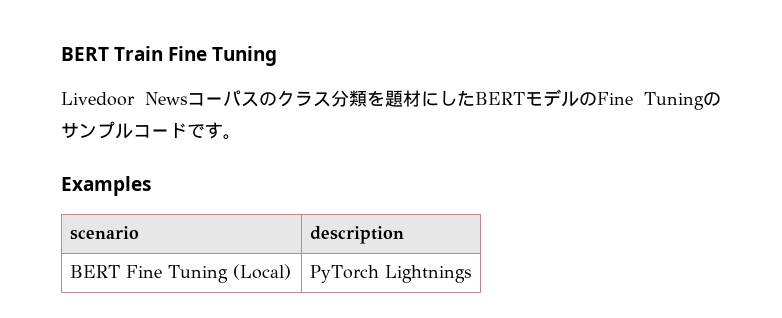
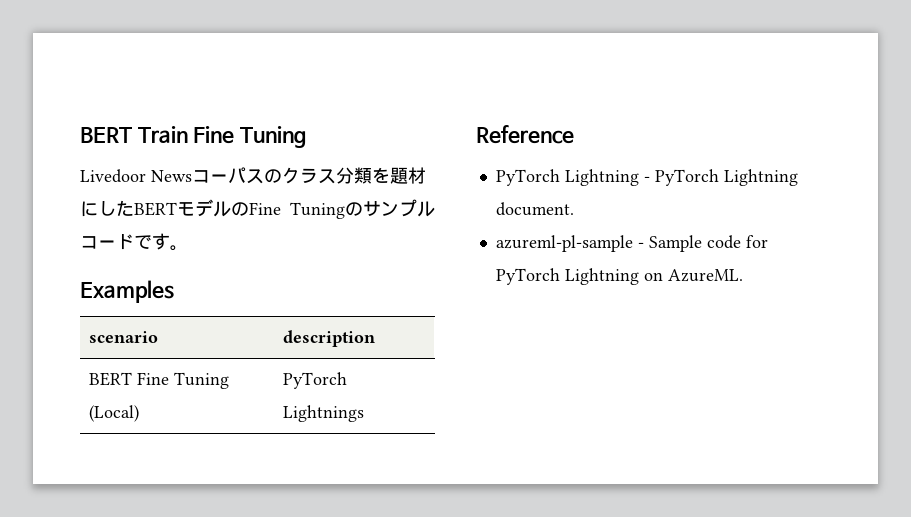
(472, 274) none -> [476,125,574,144] [495,169,798,186] [495,202,574,216] [495,235,768,252] [495,268,743,285] // Reference // PyTorch Lightning - PyTorch Lightning document. // azureml-pl-sample - Sample code for PyTorch Lightning on AzureML.

